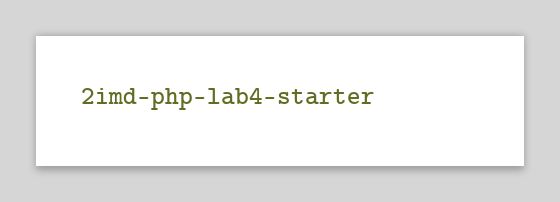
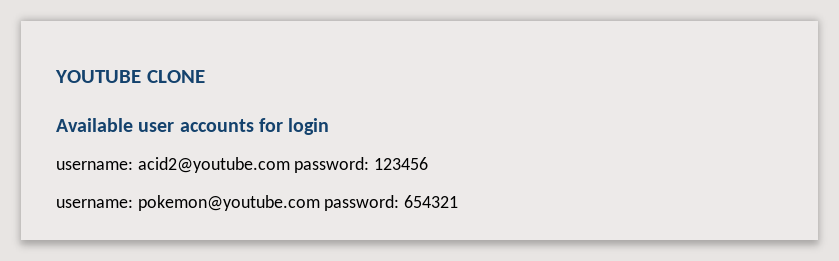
[81,88,375,110] 2imd-php-lab4-starter -> [55,70,205,83] [56,118,330,135] [56,157,429,173] [56,195,459,211] YOUTUBE CLONE // Available user accounts for login // username: acid2@youtube.com password: 123456 // username: pokemon@youtube.com password: 654321

